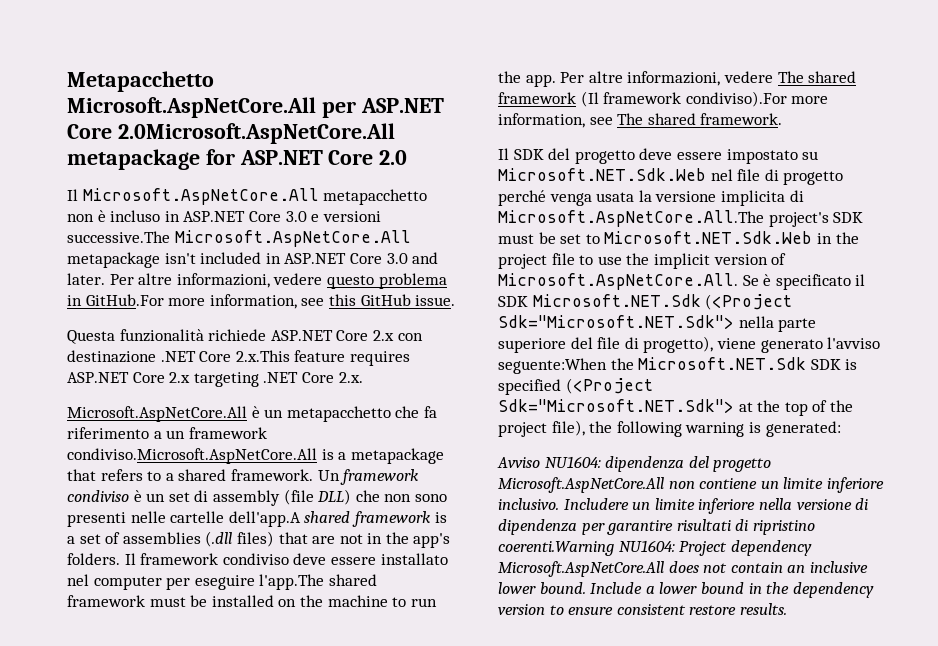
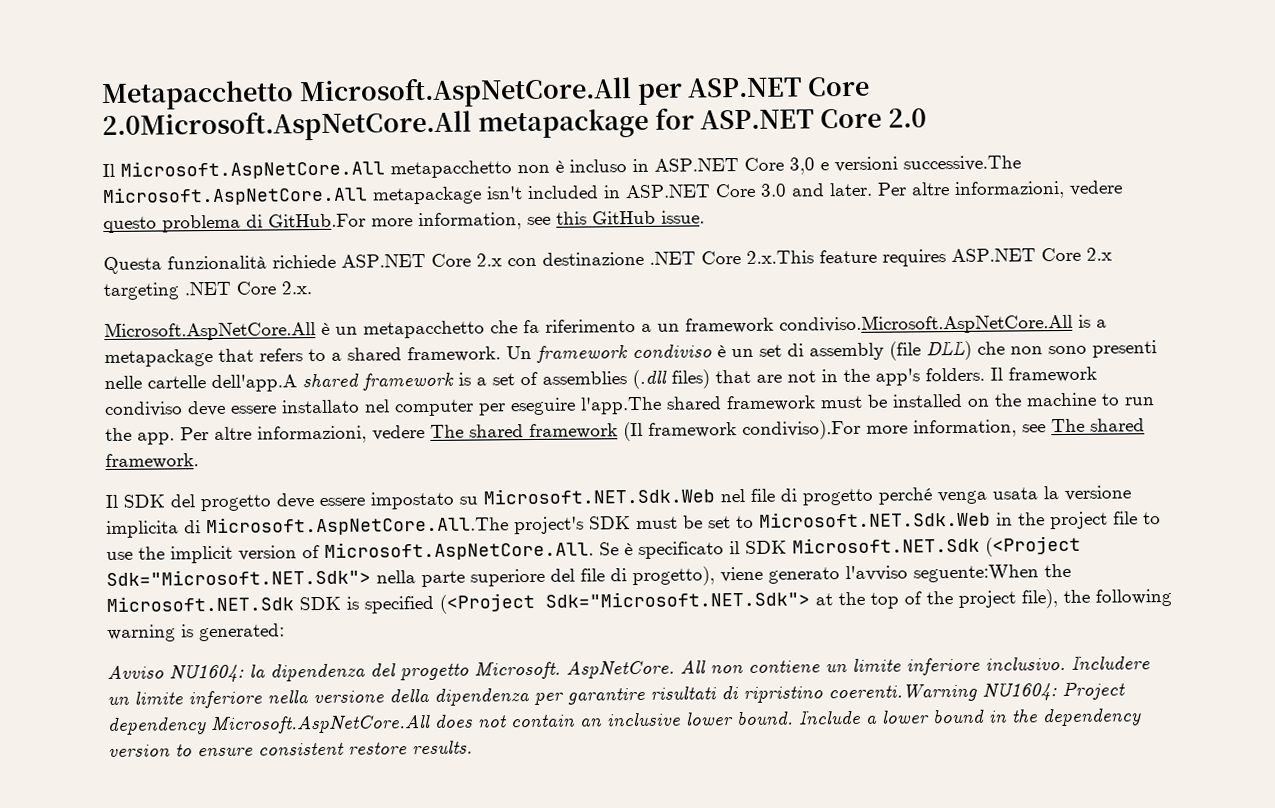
[285,211,307,222] 3.0 -> [789,157,815,175] 3,0
[67,295,82,306] in -> [246,214,263,228] di
(601, 462) none -> [249,664,266,678] la
[498,477,664,493] Microsoft.AspNetCore.All -> [474,659,706,680] Microsoft. AspNetCore. All
[855,498,869,510] di -> [389,688,430,703] della

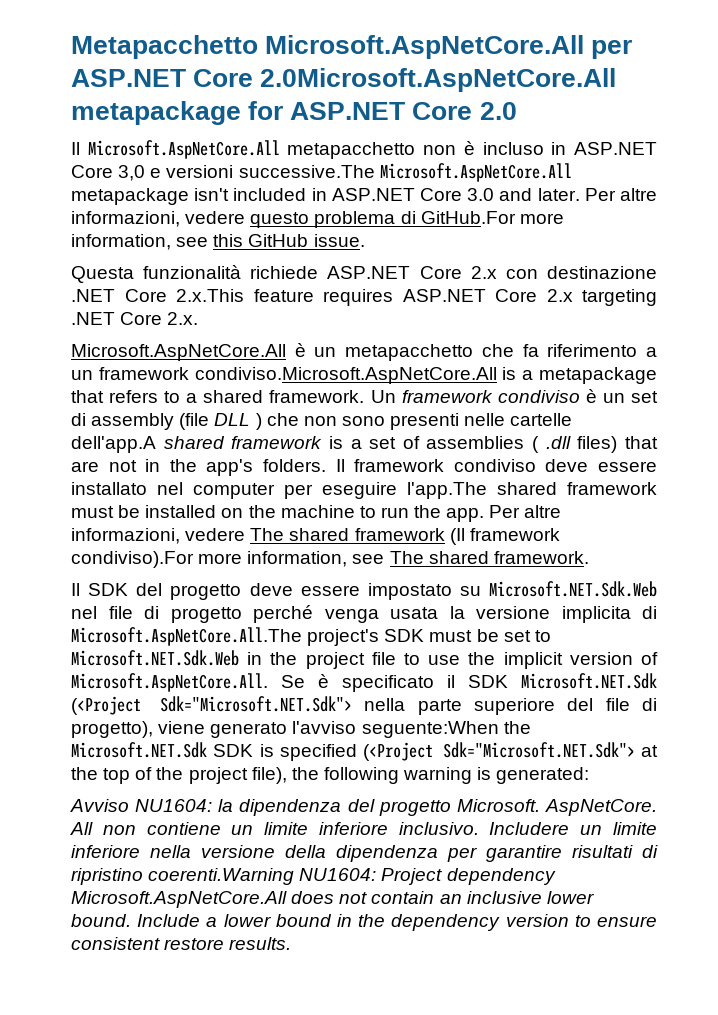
[926,340,972,361] DLL) -> [214,413,262,430] DLL )
[632,369,667,390] (.dll -> [532,436,571,453] ( .dll

